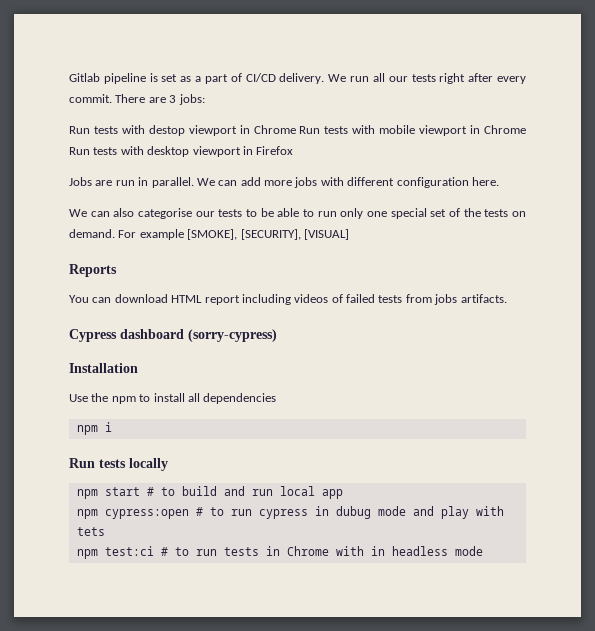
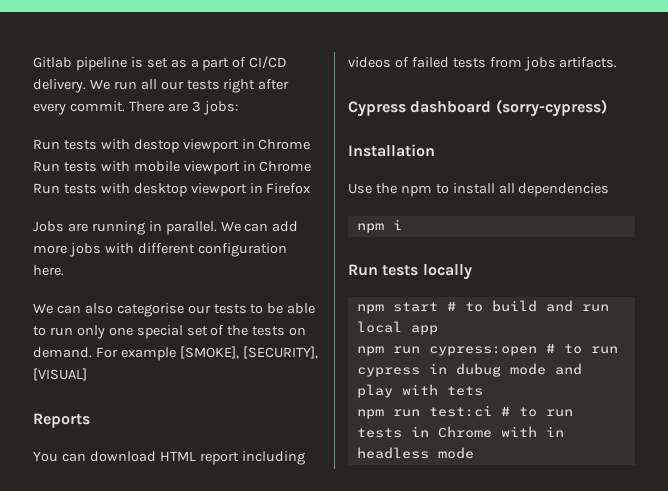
[115,180,135,186] run -> [91,221,145,235] running
(98, 514) none -> [392,346,420,354] run
(98, 554) none -> [392,409,420,417] run

